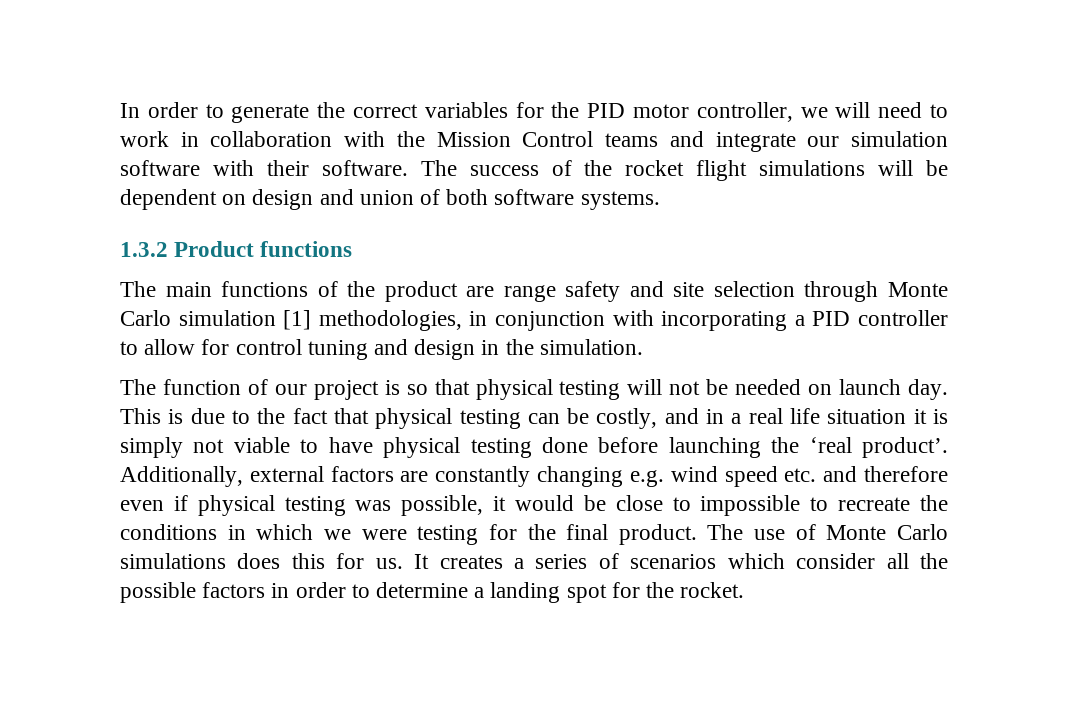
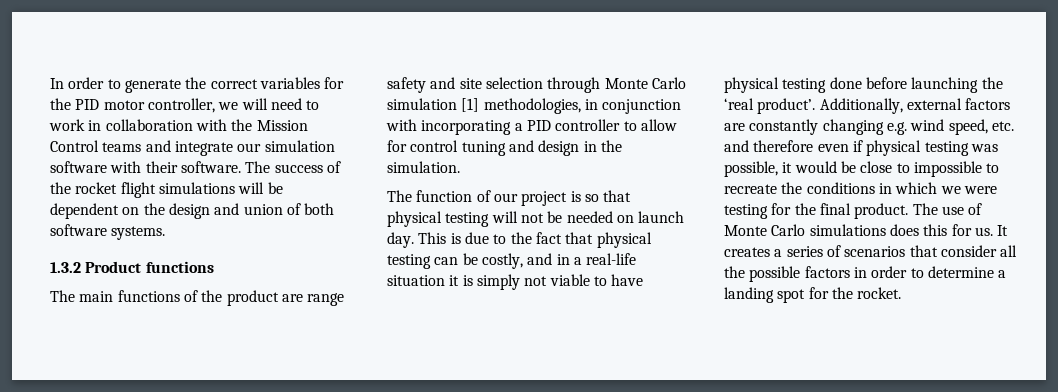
(247, 199) none -> [143,203,165,215] the
[748,408,821,424] real life -> [586,253,637,265] real-life
[724,466,778,487] speed -> [948,119,988,135] speed,
[727,553,785,569] which -> [909,245,938,257] that

